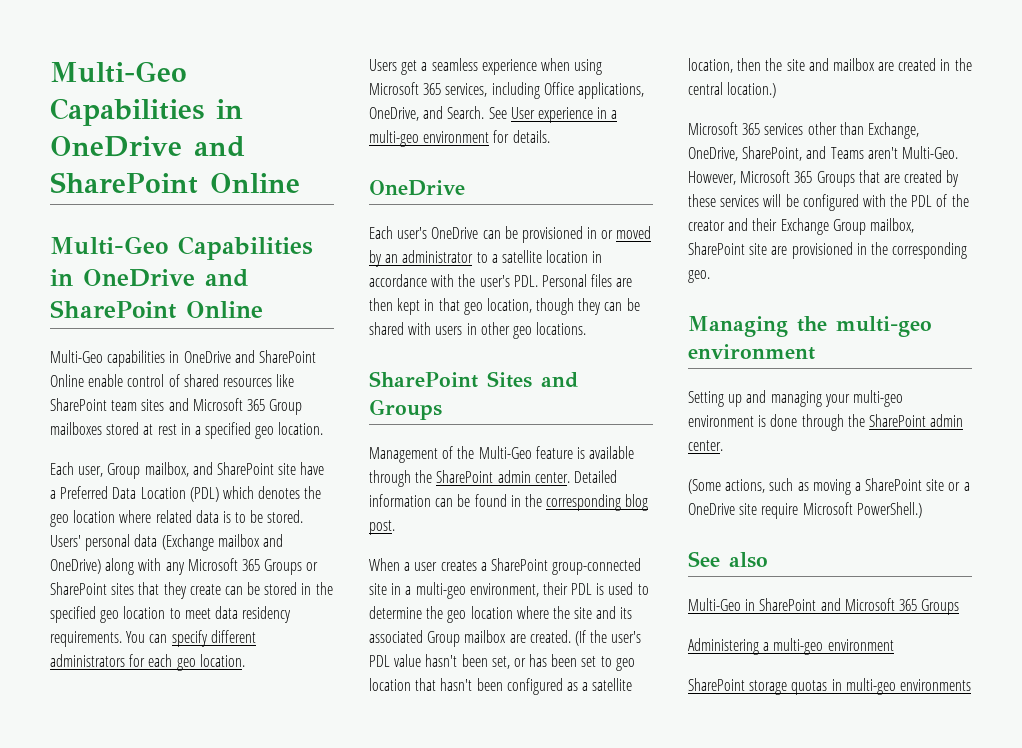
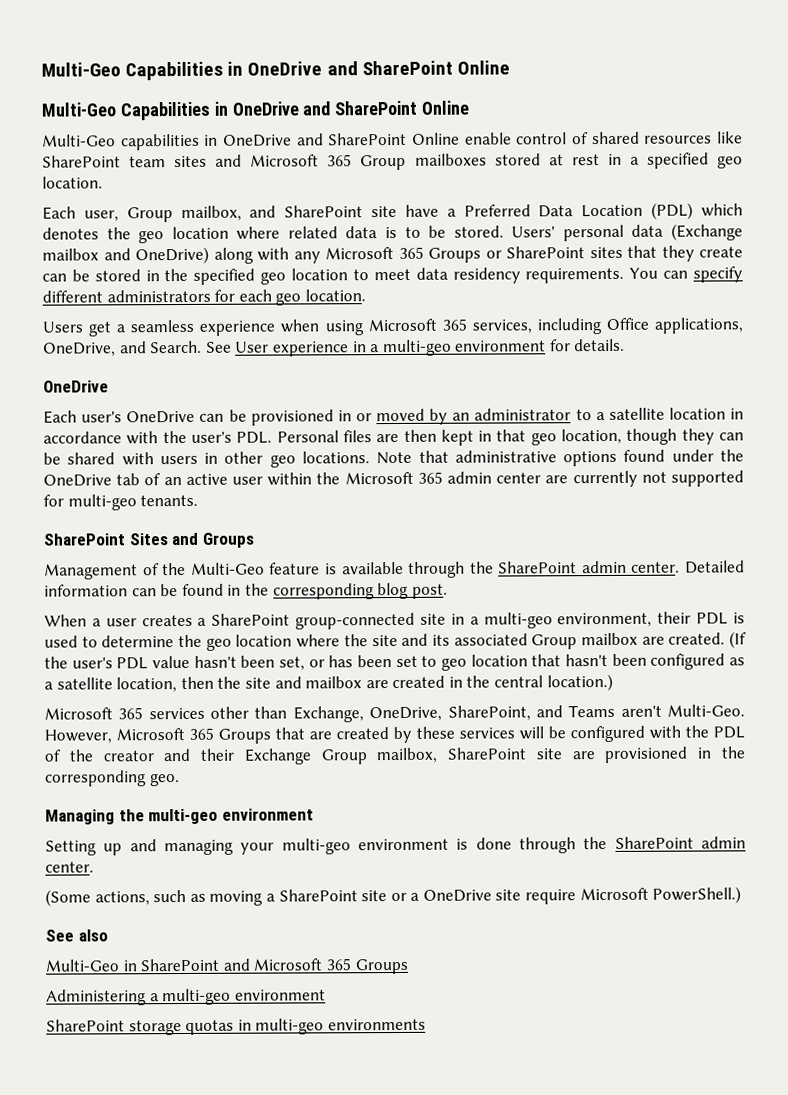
(587, 328) none -> [376,449,745,467] [43,470,744,488] [43,494,199,511] Note that administrative options found under the OneDrive tab of an active user within the Microsoft 365 admin center are currently not supported for multi-geo tenants.

